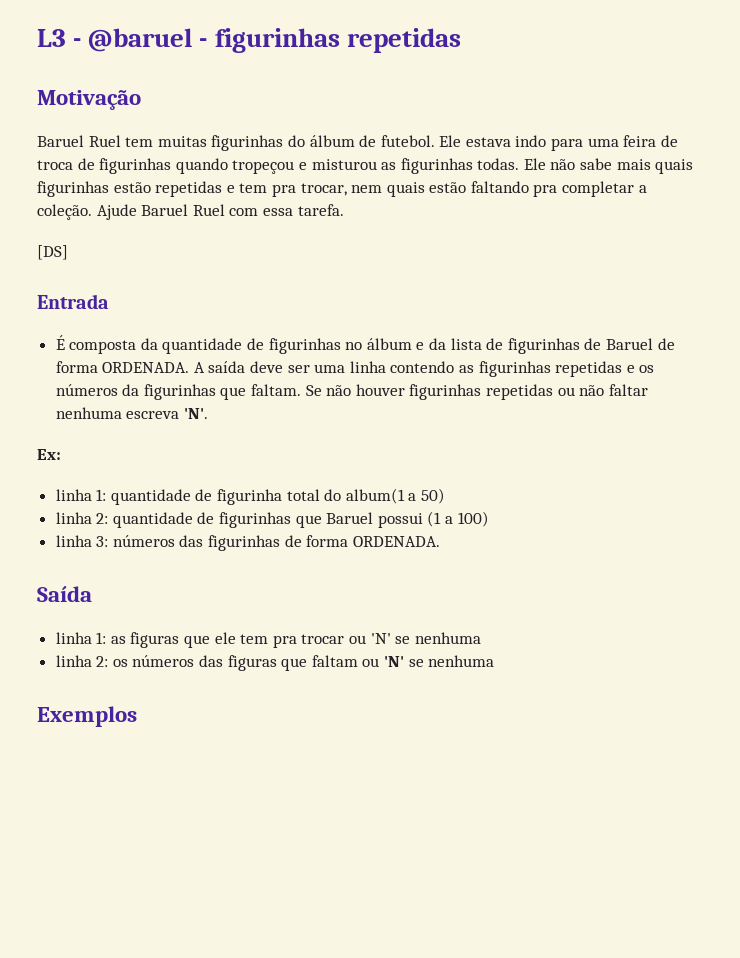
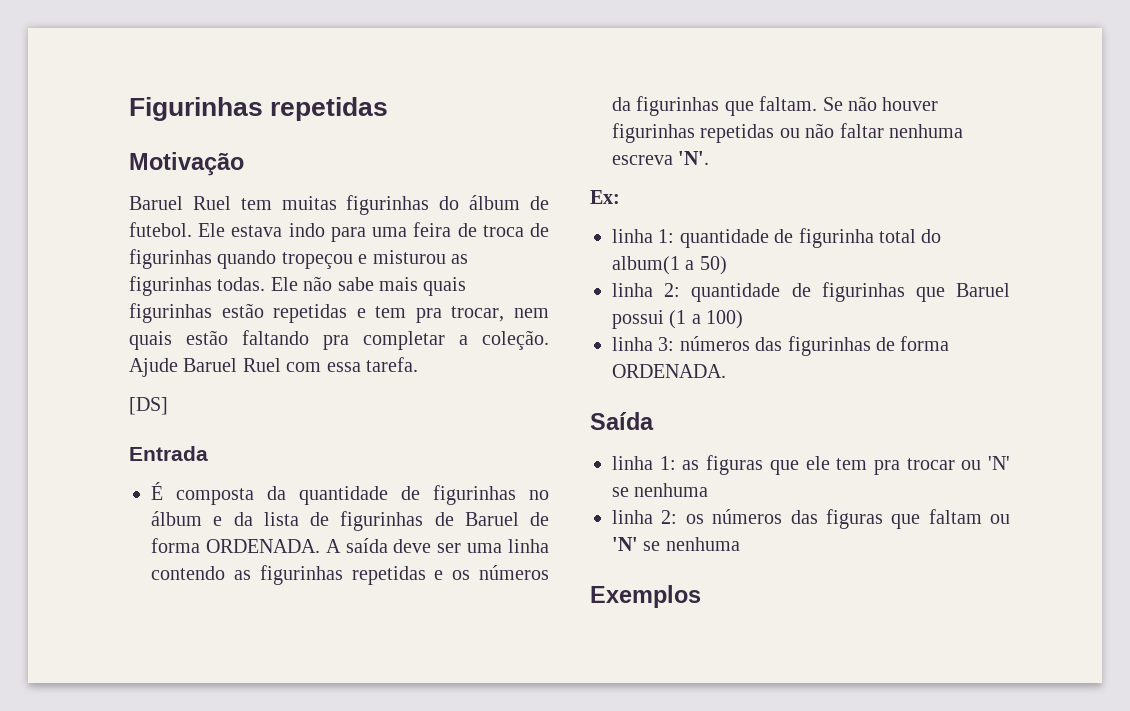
[37,28,340,53] L3 - @baruel - figurinhas -> [129,97,263,121] Figurinhas

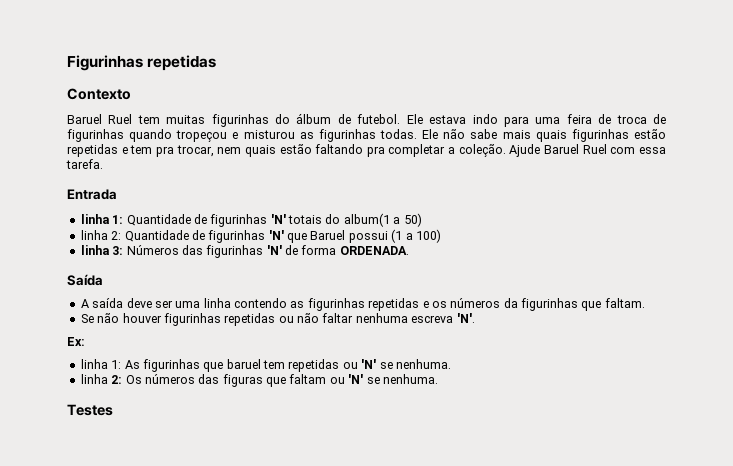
[129,152,244,176] Motivação -> [67,88,131,100] Contexto
[129,397,168,415] // [DS] -> (103, 164) none
[151,482,549,505] [151,511,549,531] [151,538,320,553] É composta da quantidade de figurinhas no álbum e da lista de figurinhas de Baruel de forma ORDENADA. -> [80,213,422,227] [80,229,441,243] [80,245,409,258] [67,274,103,286] linha 1: Quantidade de figurinhas 'N' totais do album(1 a 50) // linha 2: Quantidade de figurinhas 'N' que Baruel possui (1 a 100) // linha 3: Números das figurinhas 'N' de forma ORDENADA. // Saída //
(818, 103) none -> (645, 303) //
[679,228,942,248] [612,256,727,275] [612,282,1010,302] [612,310,744,329] [612,336,950,356] [612,364,726,378] [590,412,654,430] [612,455,1010,475] [612,483,709,497] [612,510,704,524] quantidade de figurinha total do album(1 a 50) // linha 2: quantidade de figurinhas que Baruel possui (1 a 100) // linha 3: números das figurinhas de forma ORDENADA. // Saída // linha 1: as figuras que ele tem pra trocar ou 'N' se nenhuma // linha 2: os -> [124,359,451,372] [80,374,142,384] As figurinhas que baruel tem repetidas ou 'N' se nenhuma. // linha 2: Os
[665,537,740,551] [590,585,701,608] nenhuma // Exemplos -> [382,374,438,384] [67,404,113,416] nenhuma. // Testes

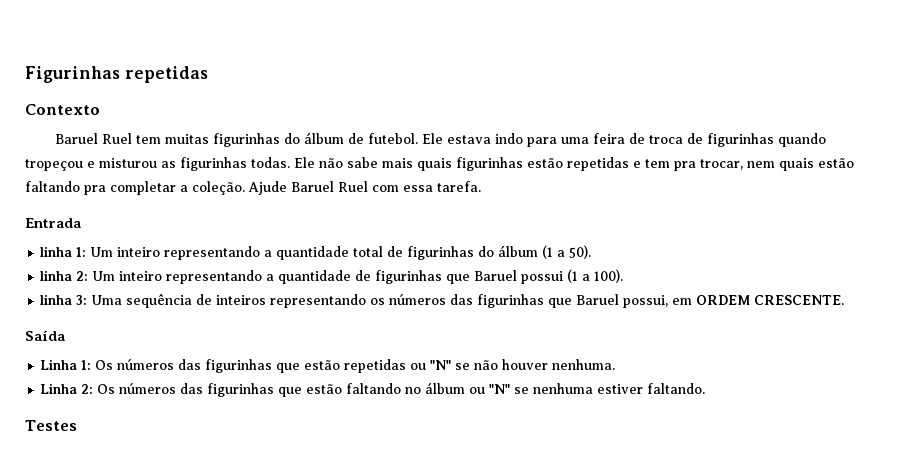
[126,213,422,227] [80,230,284,243] Quantidade de figurinhas 'N' totais do album(1 a 50) // linha 2: Quantidade de figurinhas 'N' -> [90,245,592,260] [40,270,443,284] Um inteiro representando a quantidade total de figurinhas do álbum (1 a 50). // linha 2: Um inteiro representando a quantidade de figurinhas
[415,229,441,243] 100) -> [594,269,624,283] 100).
[126,245,409,258] [67,274,103,286] [80,298,645,311] [80,313,475,326] [67,337,85,346] [80,359,451,372] [80,374,108,384] Números das figurinhas 'N' de forma ORDENADA. // Saída // A saída deve ser uma linha contendo as figurinhas repetidas e os números da figurinhas que faltam. // Se não houver figurinhas repetidas ou não faltar nenhuma escreva 'N'. // Ex: // linha 1: As figurinhas que baruel tem repetidas ou 'N' se nenhuma. // linha -> [91,293,845,308] [25,330,65,341] [40,359,616,373] [40,383,78,394] Uma sequência de inteiros representando os números das figurinhas que Baruel possui, em ORDEM CRESCENTE. // Saída // Linha 1: Os números das figurinhas que estão repetidas ou "N" se não houver nenhuma. // Linha
[222,374,438,387] figuras que faltam ou 'N' se nenhuma. -> [207,382,706,397] figurinhas que estão faltando no álbum ou "N" se nenhuma estiver faltando.

